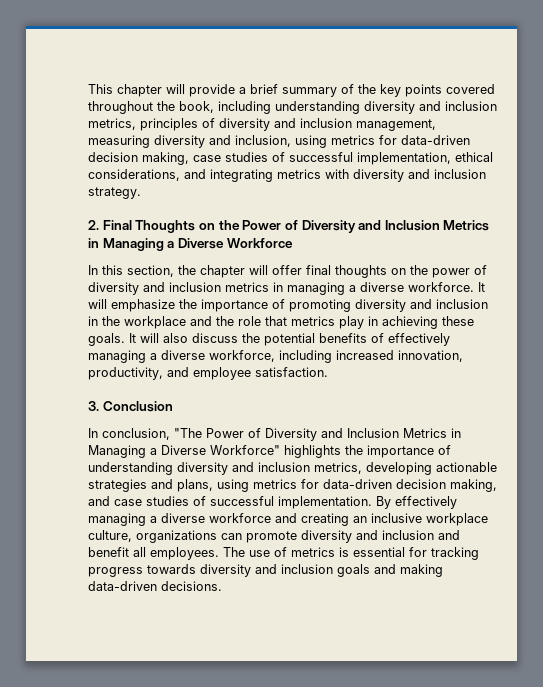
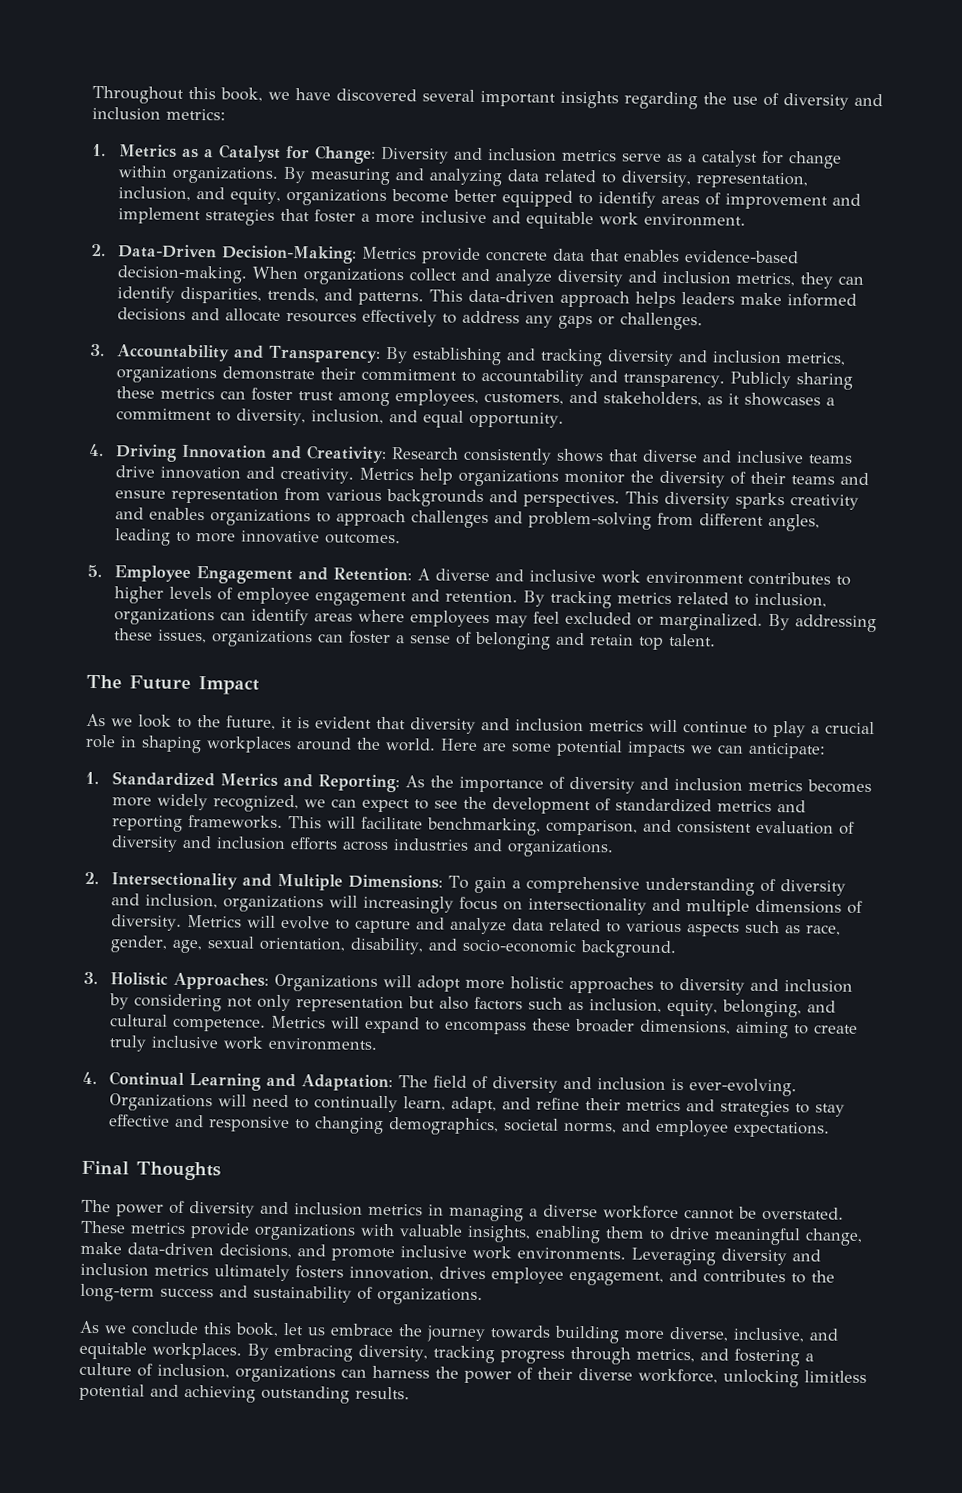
[88,84,495,97] [88,101,497,114] [88,118,436,131] [88,135,470,148] [88,152,493,165] [88,169,486,182] [88,187,141,199] [88,220,490,233] [88,238,293,251] [88,265,428,278] This chapter will provide a brief summary of the key points covered throughout the book, including understanding diversity and inclusion metrics, principles of diversity and inclusion management, measuring diversity and inclusion, using metrics for data-driven decision making, case studies of successful implementation, ethical considerations, and integrating metrics with diversity and inclusion strategy. // 2. Final Thoughts on the Power of Diversity and Inclusion Metrics in Managing a Diverse Workforce // In this section, the chapter will offer final thoughts on the -> [92,85,883,110] [92,106,226,121] [92,143,842,169] [117,165,808,189] [117,186,861,210] [117,207,746,230] [91,243,799,264] [116,265,864,289] [116,286,857,308] [116,307,703,331] [90,343,846,367] [115,366,853,390] [115,386,835,407] [115,408,564,428] [88,443,853,465] [114,465,869,488] [114,487,859,510] [114,507,820,532] [114,528,401,546] [87,564,851,586] [113,586,827,609] [113,608,877,633] [113,628,716,650] [86,674,260,695] [86,713,875,738] [85,734,826,759] [85,771,872,794] [111,793,806,815] [111,814,855,836] [110,835,614,858] [84,871,846,896] [110,893,863,916] [110,914,841,937] [109,935,677,959] [83,971,853,995] [108,993,836,1018] [109,1014,858,1039] [108,1035,377,1052] [82,1071,797,1097] [108,1093,845,1118] [108,1114,830,1138] [81,1160,221,1181] [81,1199,111,1213] Throughout this book, we have discovered several important insights regarding the use of diversity and inclusion metrics: // 1. Metrics as a Catalyst for Change: Diversity and inclusion metrics serve as a catalyst for change within organizations. By measuring and analyzing data related to diversity, representation, inclusion, and equity, organizations become better equipped to identify areas of improvement and implement strategies that foster a more inclusive and equitable work environment. // 2. Data-Driven Decision-Making: Metrics provide concrete data that enables evidence-based decision-making. When organizations collect and analyze diversity and inclusion metrics, they can identify disparities, trends, and patterns. This data-driven approach helps leaders make informed decisions and allocate resources effectively to address any gaps or challenges. // 3. Accountability and Transparency: By establishing and tracking diversity and inclusion metrics, organizations demonstrate their commitment to accountability and transparency. Publicly sharing these metrics can foster trust among employees, customers, and stakeholders, as it showcases a commitment to diversity, inclusion, and equal opportunity. // 4. Driving Innovation and Creativity: Research consistently shows that diverse and inclusive teams drive innovation and creativity. Metrics help organizations monitor the diversity of their teams and ensure representation from various backgrounds and perspectives. This diversity sparks creativity and enables organizations to approach challenges and problem-solving from different angles, leading to more innovative outcomes. // 5. Employee Engagement and Retention: A diverse and inclusive work environment contributes to higher levels of employee engagement and retention. By tracking metrics related to inclusion, organizations can identify areas where employees may feel excluded or marginalized. By addressing these issues, organizations can foster a sense of belonging and retain top talent. // The Future Impact // As we look to the future, it is evident that diversity and inclusion metrics will continue to play a crucial role in shaping workplaces around the world. Here are some potential impacts we can anticipate: // 1. Standardized Metrics and Reporting: As the importance of diversity and inclusion metrics becomes more widely recognized, we can expect to see the development of standardized metrics and reporting frameworks. This will facilitate benchmarking, comparison, and consistent evaluation of diversity and inclusion efforts across industries and organizations. // 2. Intersectionality and Multiple Dimensions: To gain a comprehensive understanding of diversity and inclusion, organizations will increasingly focus on intersectionality and multiple dimensions of diversity. Metrics will evolve to capture and analyze data related to various aspects such as race, gender, age, sexual orientation, disability, and socio-economic background. // 3. Holistic Approaches: Organizations will adopt more holistic approaches to diversity and inclusion by considering not only representation but also factors such as inclusion, equity, belonging, and cultural competence. Metrics will expand to encompass these broader dimensions, aiming to create truly inclusive work environments. // 4. Continual Learning and Adaptation: The field of diversity and inclusion is ever-evolving. Organizations will need to continually learn, adapt, and refine their metrics and strategies to stay effective and responsive to changing demographics, societal norms, and employee expectations. // Final Thoughts // The
[408,282,485,292] [88,299,488,312] [88,316,474,329] [88,333,450,346] [88,350,463,363] [88,367,328,380] [88,401,173,412] [88,428,461,441] [88,445,451,458] [88,462,497,475] [88,479,497,492] [88,496,457,509] [88,513,488,526] [88,530,460,543] [88,547,479,560] [88,564,443,577] [88,581,222,591] workforce. It will emphasize the importance of promoting diversity and inclusion in the workplace and the role that metrics play in achieving these goals. It will also discuss the potential benefits of effectively managing a diverse workforce, including increased innovation, productivity, and employee satisfaction. // 3. Conclusion // In conclusion, "The Power of Diversity and Inclusion Metrics in Managing a Diverse Workforce" highlights the importance of understanding diversity and inclusion metrics, developing actionable strategies and plans, using metrics for data-driven decision making, and case studies of successful implementation. By effectively managing a diverse workforce and creating an inclusive workplace culture, organizations can promote diversity and inclusion and benefit all employees. The use of metrics is essential for tracking progress towards diversity and inclusion goals and making data-driven decisions. -> [603,1205,844,1221] [80,1220,863,1246] [80,1241,821,1266] [80,1262,835,1286] [80,1283,483,1306] [79,1320,839,1344] [79,1341,814,1367] [79,1362,867,1388] [79,1383,410,1404] workforce cannot be overstated. These metrics provide organizations with valuable insights, enabling them to drive meaningful change, make data-driven decisions, and promote inclusive work environments. Leveraging diversity and inclusion metrics ultimately fosters innovation, drives employee engagement, and contributes to the long-term success and sustainability of organizations. // As we conclude this book, let us embrace the journey towards building more diverse, inclusive, and equitable workplaces. By embracing diversity, tracking progress through metrics, and fostering a culture of inclusion, organizations can harness the power of their diverse workforce, unlocking limitless potential and achieving outstanding results.

